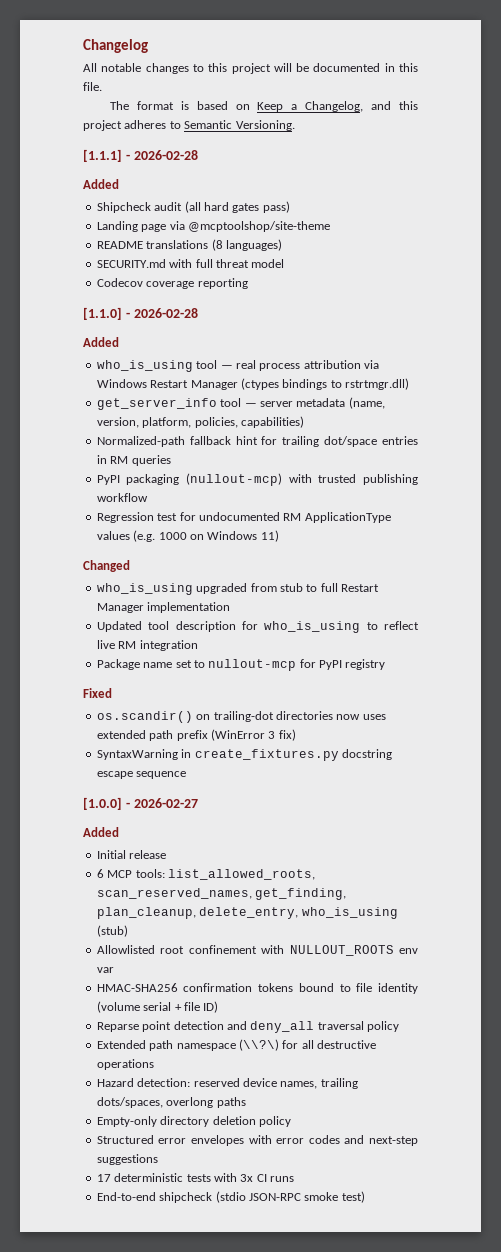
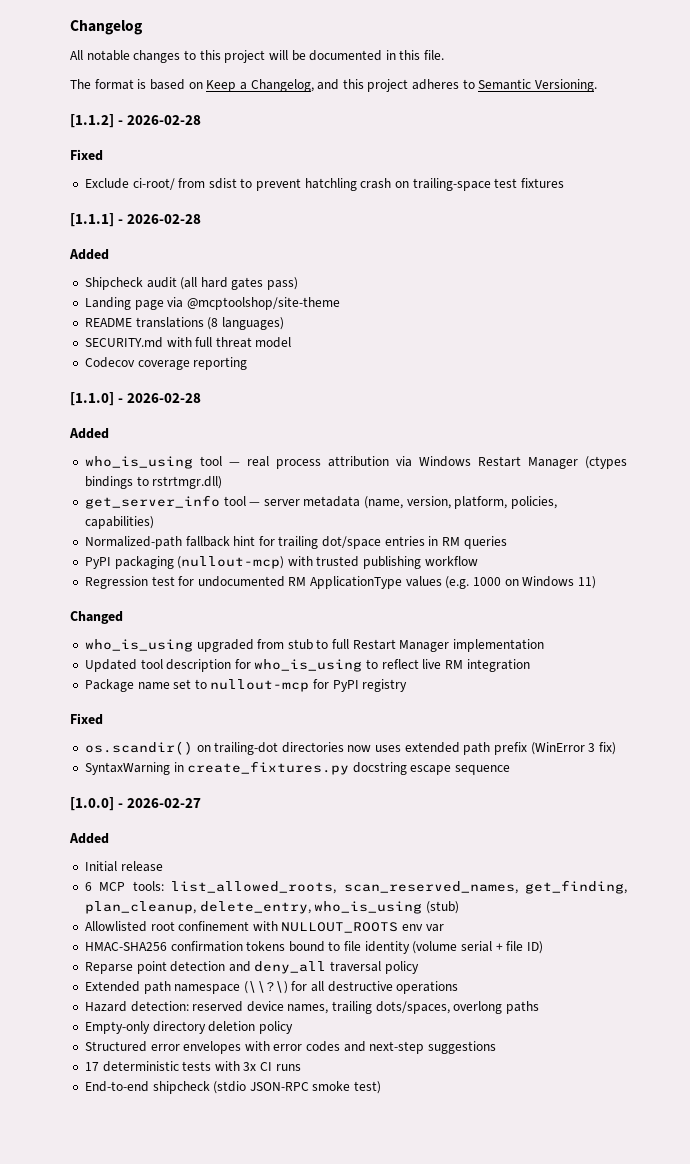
(295, 125) none -> [70,114,202,128] [70,149,103,161] [84,178,564,191] // [1.1.2] - 2026-02-28 // Fixed // Exclude ci-root/ from sdist to prevent hatchling crash on trailing-space test fixtures

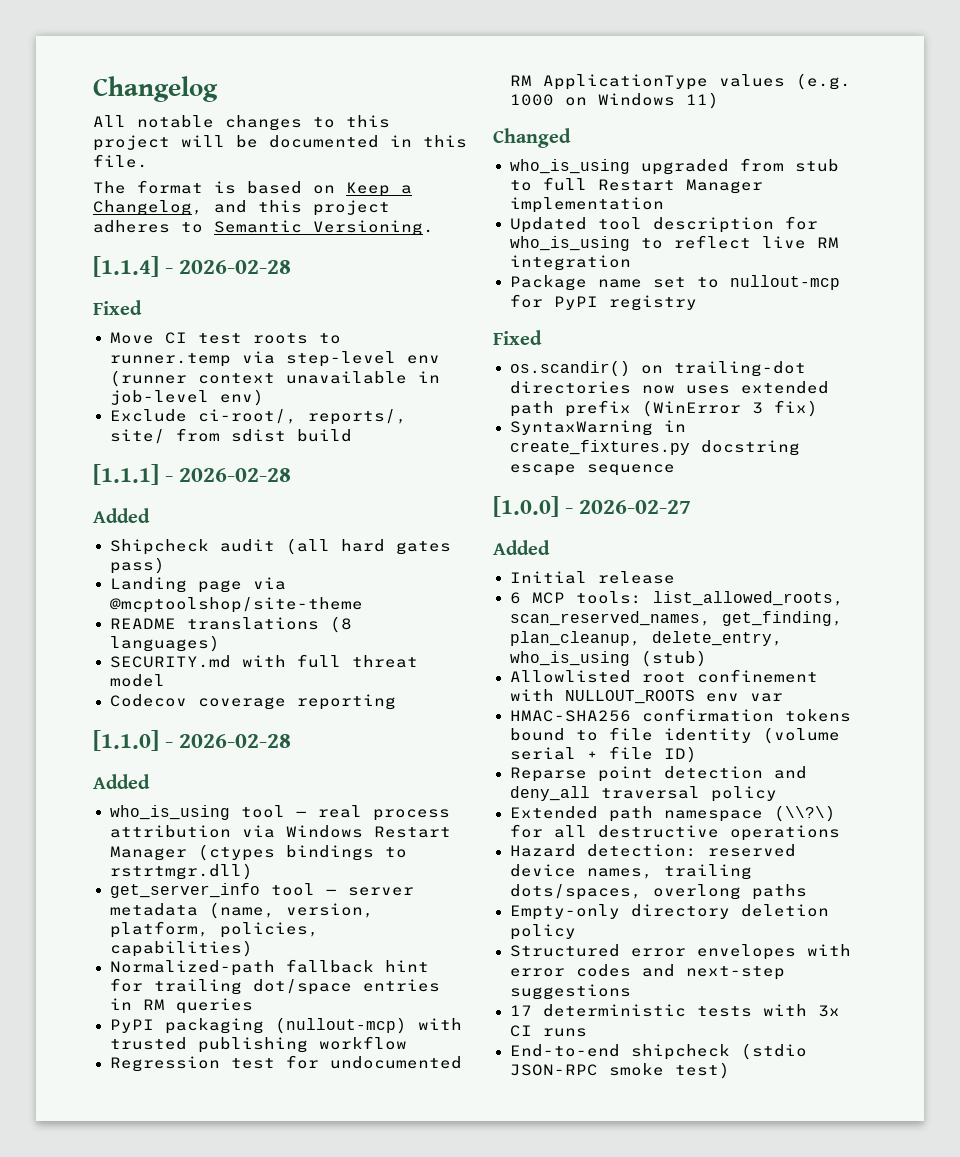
[70,114,114,128] [1.1.2] -> [93,256,159,277] [1.1.4]
[84,178,564,191] Exclude ci-root/ from sdist to prevent hatchling crash on trailing-space test fixtures -> [109,332,341,344] [109,351,440,367] [109,370,440,387] [109,389,264,406] [109,409,407,425] [109,428,352,444] Move CI test roots to runner.temp via step-level env (runner context unavailable in job-level env) // Exclude ci-root/, reports/, site/ from sdist build

